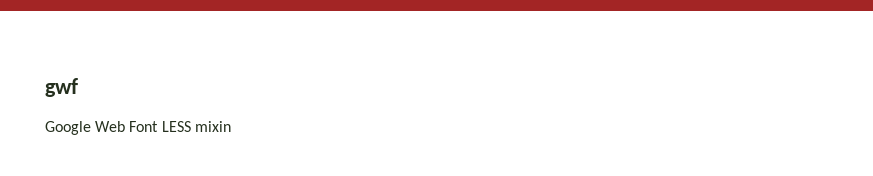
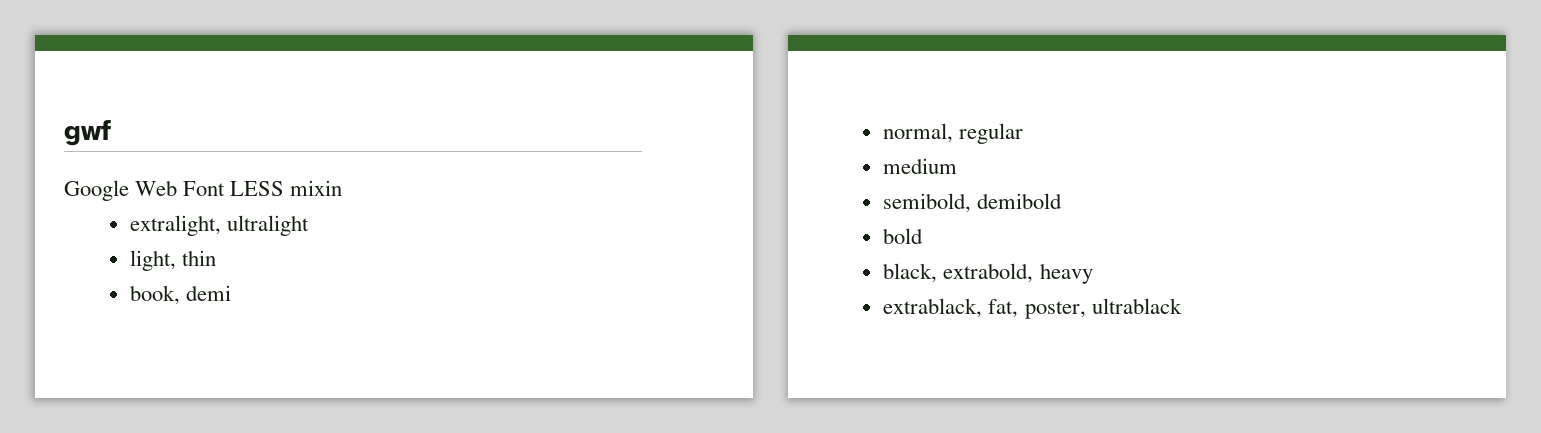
(231, 126) none -> [130,215,310,236] [130,250,217,271] [130,285,232,305] [883,123,1024,144] [883,158,958,174] [883,193,1063,213] [883,228,924,244] [883,263,1093,284] [883,298,1182,319] // extralight, ultralight // light, thin // book, demi // normal, regular // medium // semibold, demibold // bold // black, extrabold, heavy // extrablack, fat, poster, ultrablack

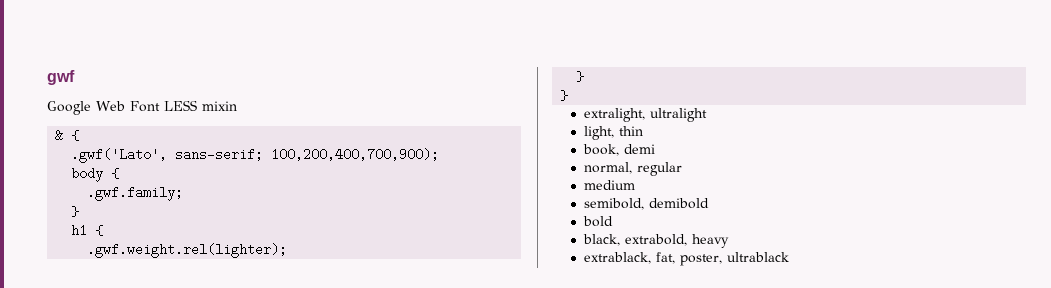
(343, 188) none -> [55,129,80,142] [71,148,440,163] [71,167,120,182] [87,186,184,201] [71,206,80,217] [71,224,104,237] [87,243,288,258] [576,71,585,82] [560,90,569,101] // & { // .gwf('Lato', sans-serif; 100,200,400,700,900); // body { // .gwf.family; // } // h1 { // .gwf.weight.rel(lighter); // } // }

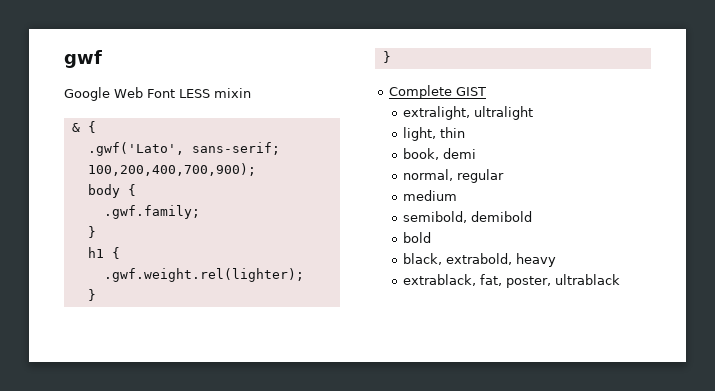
(569, 95) none -> [388,85,486,99] // Complete GIST

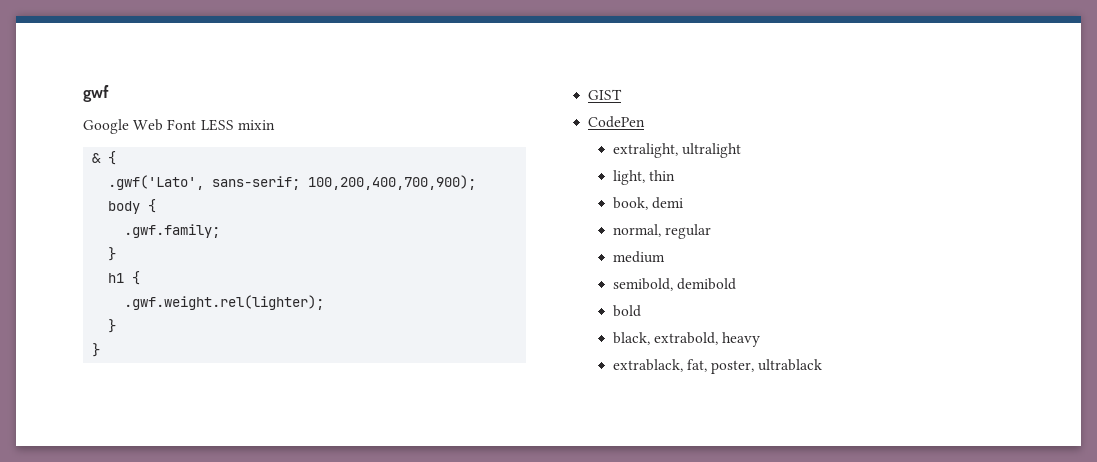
[388,85,452,99] Complete -> (101, 350) none
(486, 91) none -> [588,116,646,128] // CodePen

